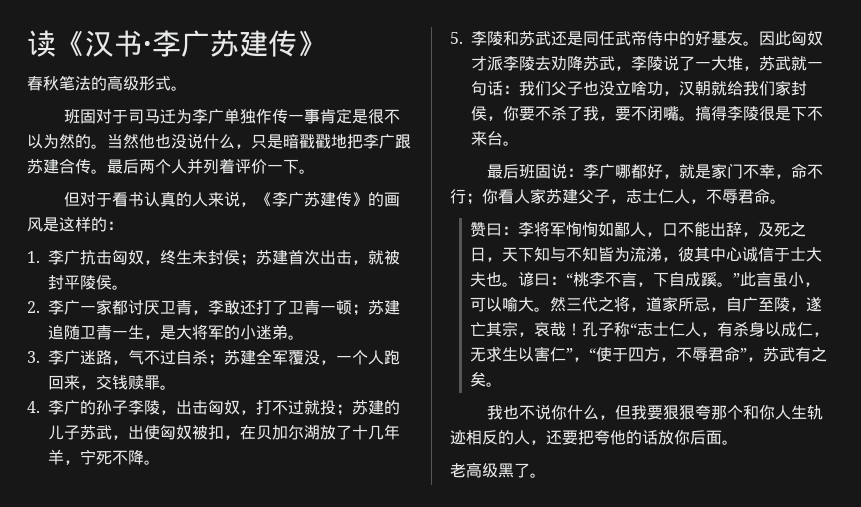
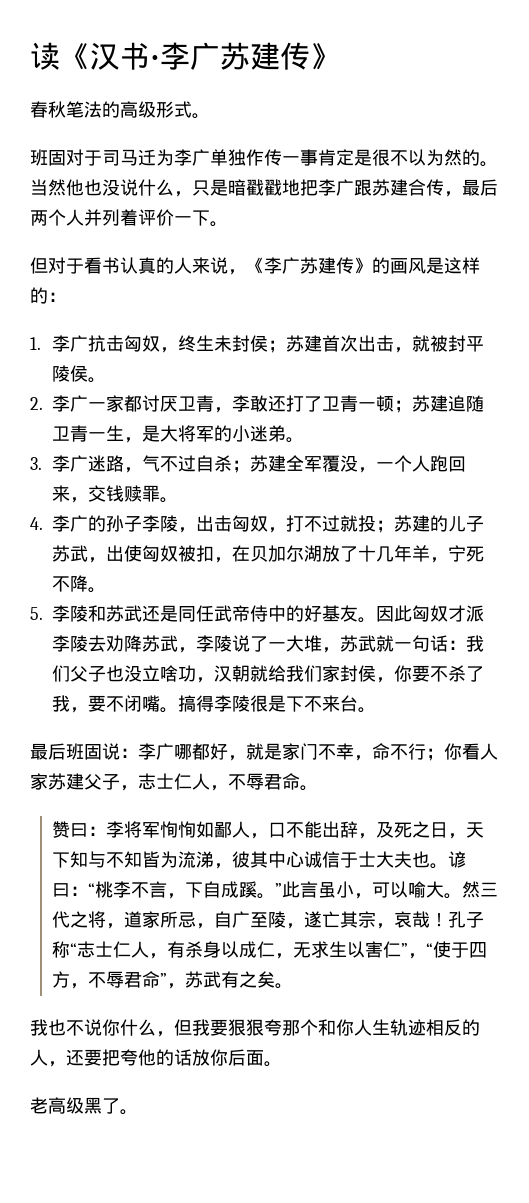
[91,169,107,174] 。 -> [444,191,462,197] ，

